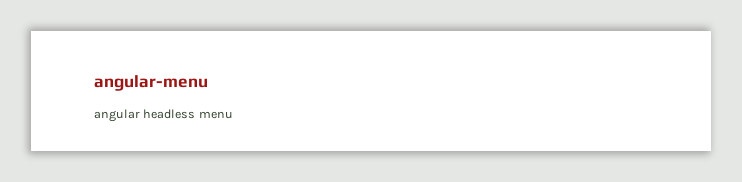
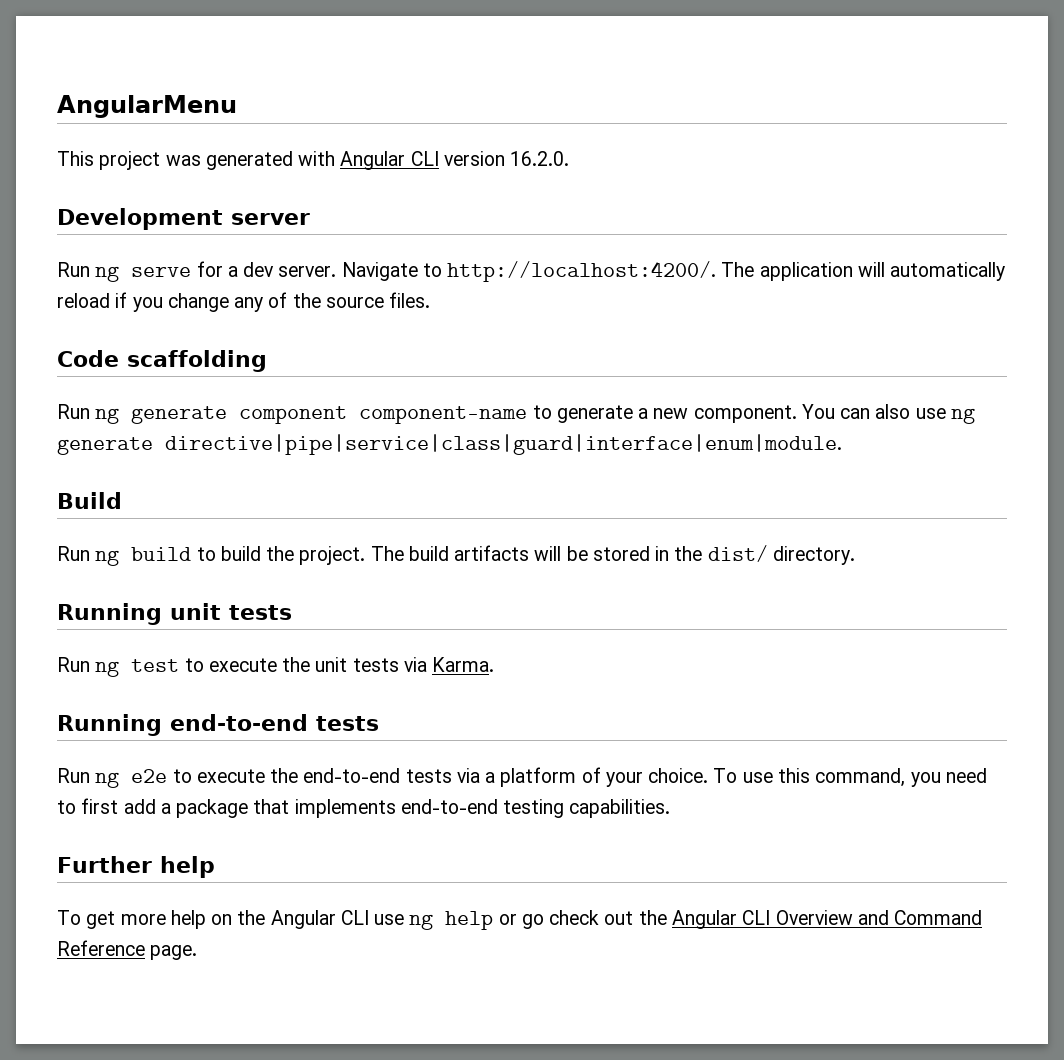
[94,75,208,91] [94,109,233,122] angular-menu // angular headless menu -> [57,95,237,118] [57,151,570,170] [57,208,310,230] [57,261,1006,282] [57,292,431,312] [57,350,267,372] [57,404,975,424] [57,434,842,455] [57,492,122,509] [57,545,855,566] [57,603,292,625] [57,657,495,677] [57,714,379,736] [57,767,987,788] [57,798,671,818] [57,856,215,878] [57,910,983,930] [57,940,198,960] AngularMenu // This project was generated with Angular CLI version 16.2.0. // Development server // Run ng serve for a dev server. Navigate to http://localhost:4200/. The application will automatically reload if you change any of the source files. // Code scaffolding // Run ng generate component component-name to generate a new component. You can also use ng generate directive|pipe|service|class|guard|interface|enum|module. // Build // Run ng build to build the project. The build artifacts will be stored in the dist/ directory. // Running unit tests // Run ng test to execute the unit tests via Karma. // Running end-to-end tests // Run ng e2e to execute the end-to-end tests via a platform of your choice. To use this command, you need to first add a package that implements end-to-end testing capabilities. // Further help // To get more help on the Angular CLI use ng help or go check out the Angular CLI Overview and Command Reference page.

